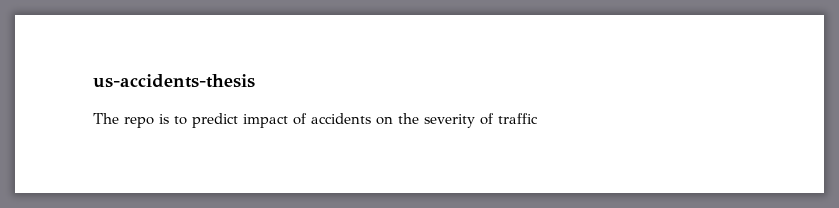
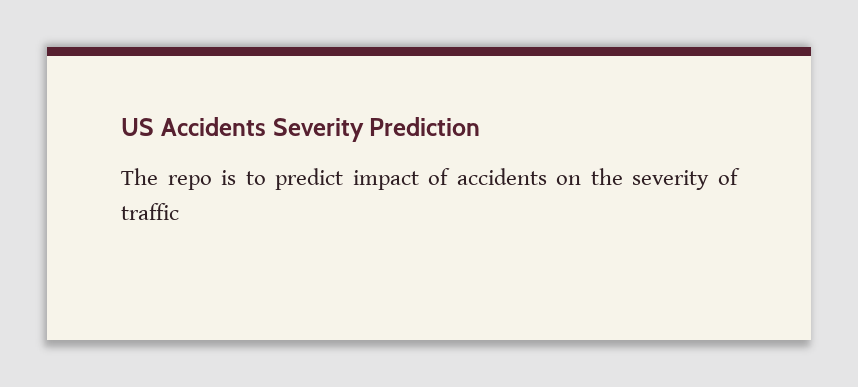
[93,74,255,88] us-accidents-thesis -> [121,117,481,142] US Accidents Severity Prediction

